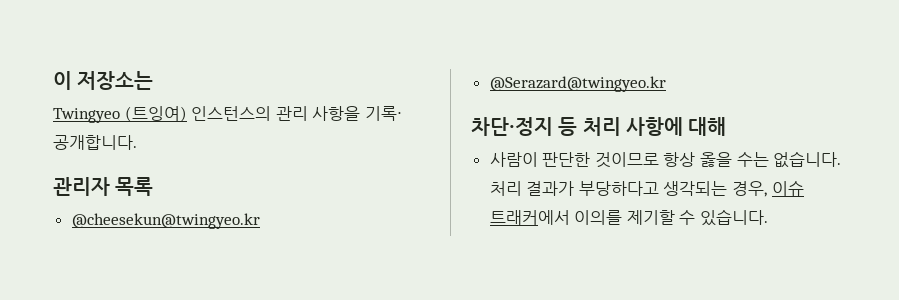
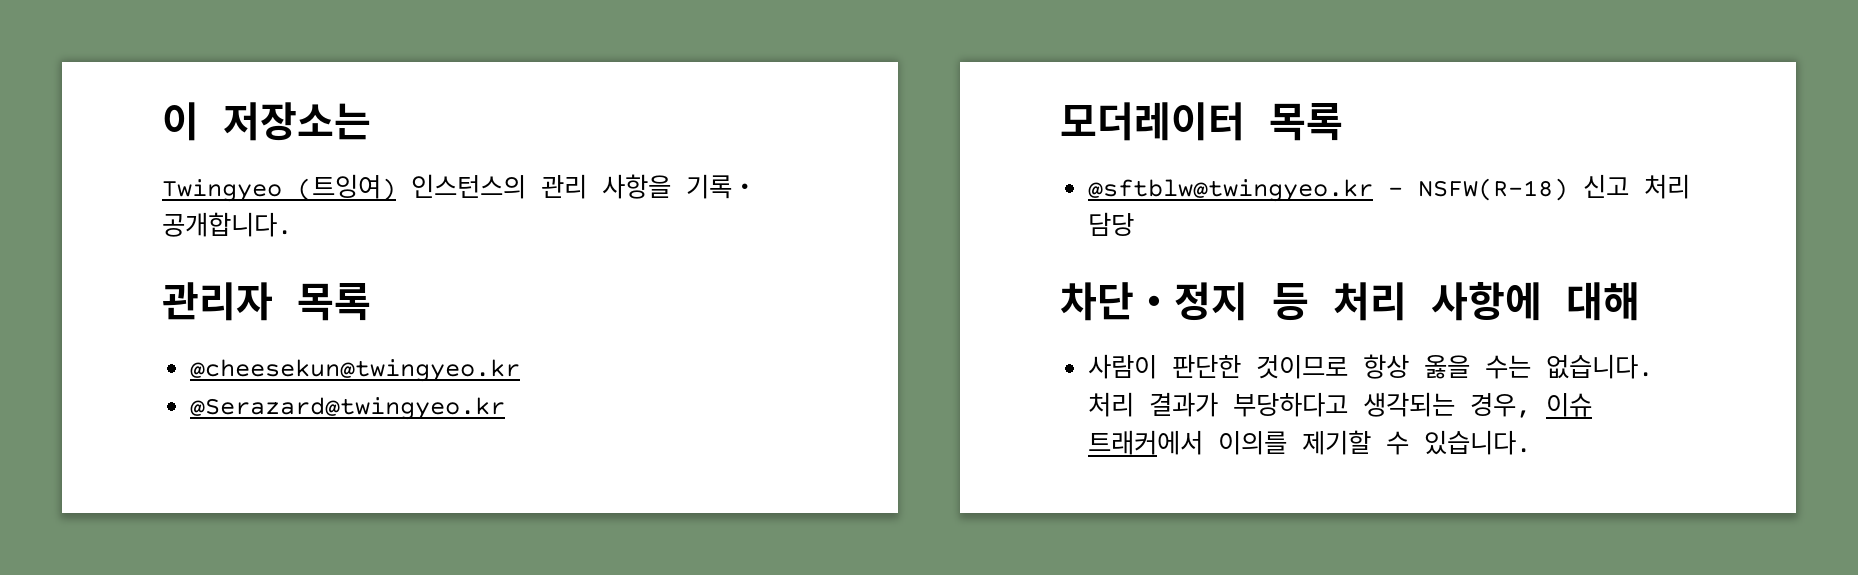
(666, 84) none -> [1060,102,1343,141] [1088,174,1691,202] [1088,212,1135,236] // 모더레이터 목록 // @sftblw@twingyeo.kr - NSFW(R-18) 신고 처리 담당

